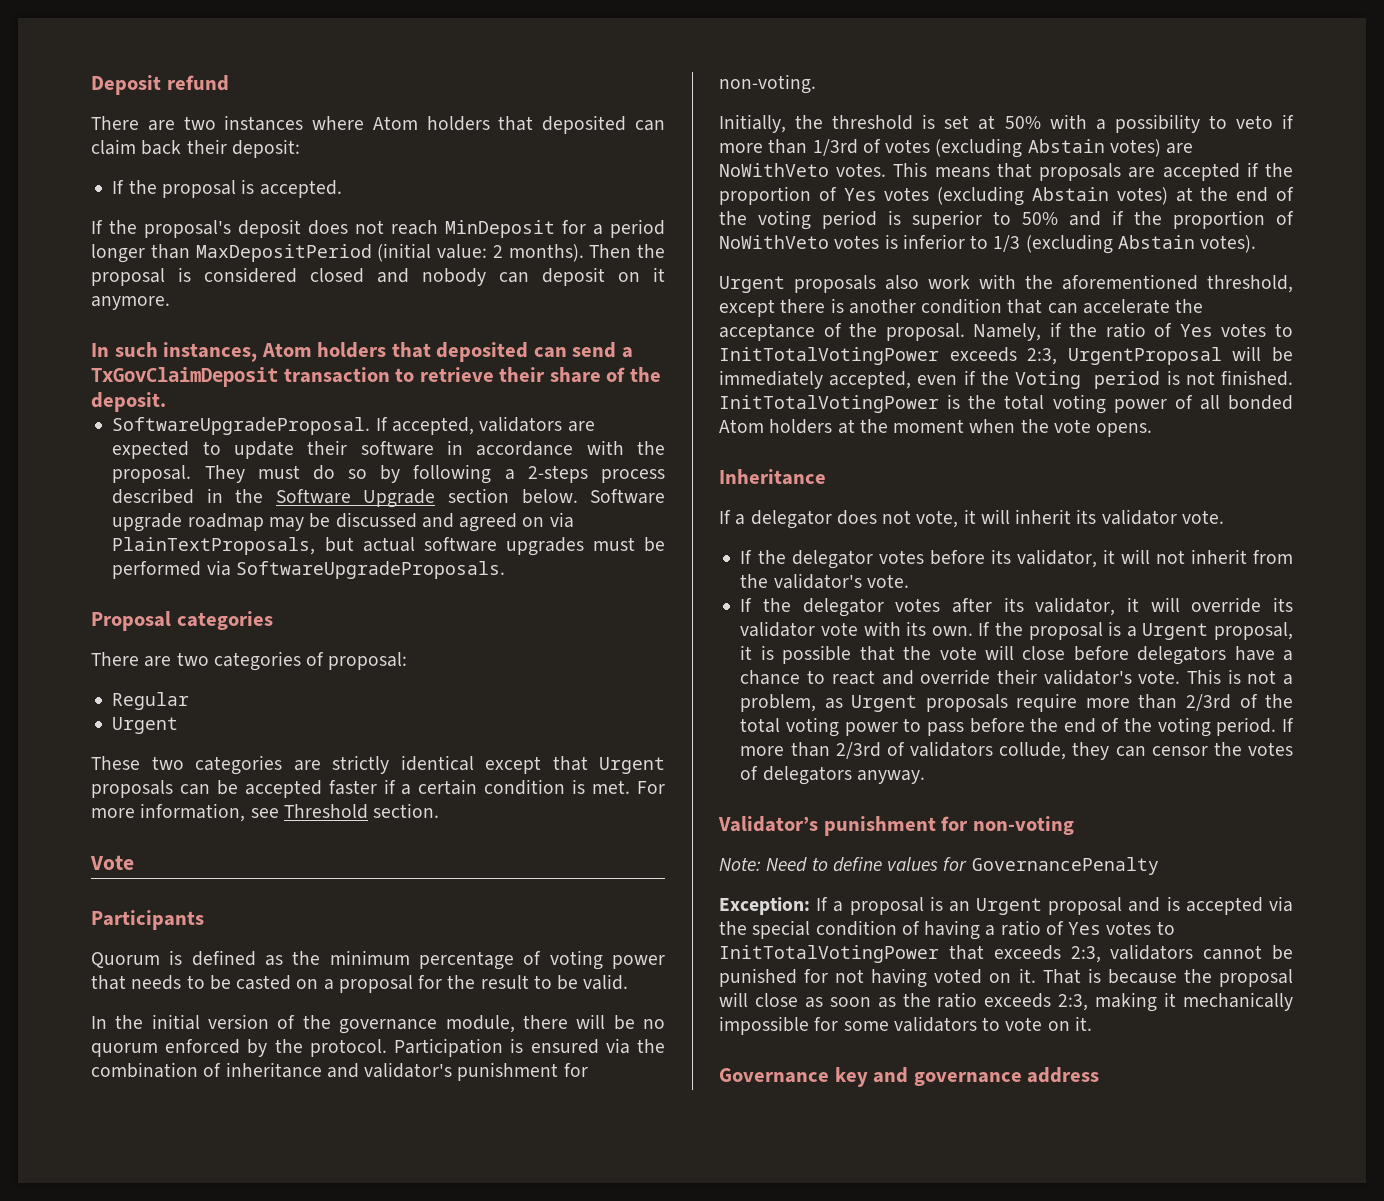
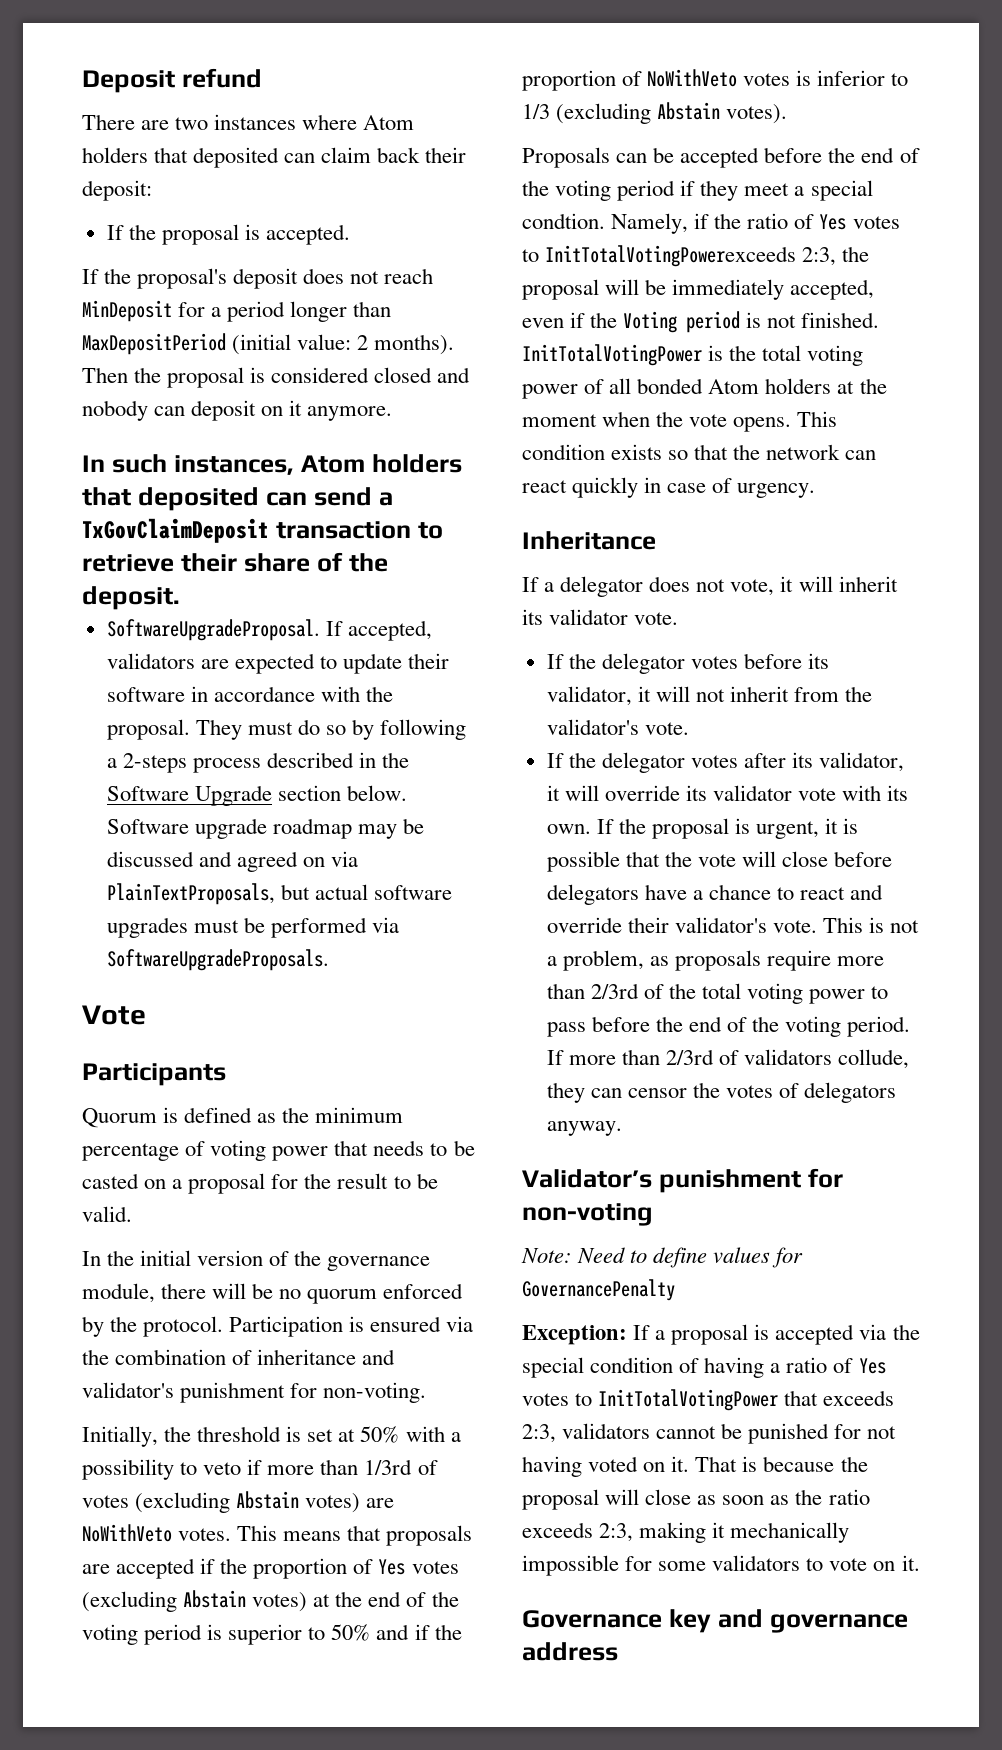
[91,611,273,631] [91,651,408,671] [112,692,190,710] [112,717,179,734] [91,755,665,775] [91,779,666,798] [91,803,440,822] // Proposal categories // There are two categories of proposal: // Regular // Urgent // These two categories are strictly identical except that Urgent proposals can be accepted faster if a certain condition is met. For more information, see Threshold section. -> (329, 960) none
[719,274,1293,293] [719,298,1204,317] [719,323,965,341] Urgent proposals also work with the aforementioned threshold, except there is another condition that can accelerate the acceptance of the proposal. -> [522,147,920,168] [522,180,873,201] [522,213,605,229] Proposals can be accepted before the end of the voting period if they meet a special condtion.
[719,347,1222,365] InitTotalVotingPower exceeds 2:3, UrgentProposal -> [545,245,870,267] [522,279,599,300] InitTotalVotingPowerexceeds 2:3, the proposal
(1153, 430) none -> [797,411,838,427] [522,444,877,460] [522,477,816,498] This condition exists so that the network can react quickly in case of urgency.
[1126,622,1294,640] a Urgent proposal, -> [756,821,820,839] urgent,
[851,695,918,712] Urgent -> (669, 961) none
[948,896,1180,915] an Urgent proposal and is -> (770, 1332) none

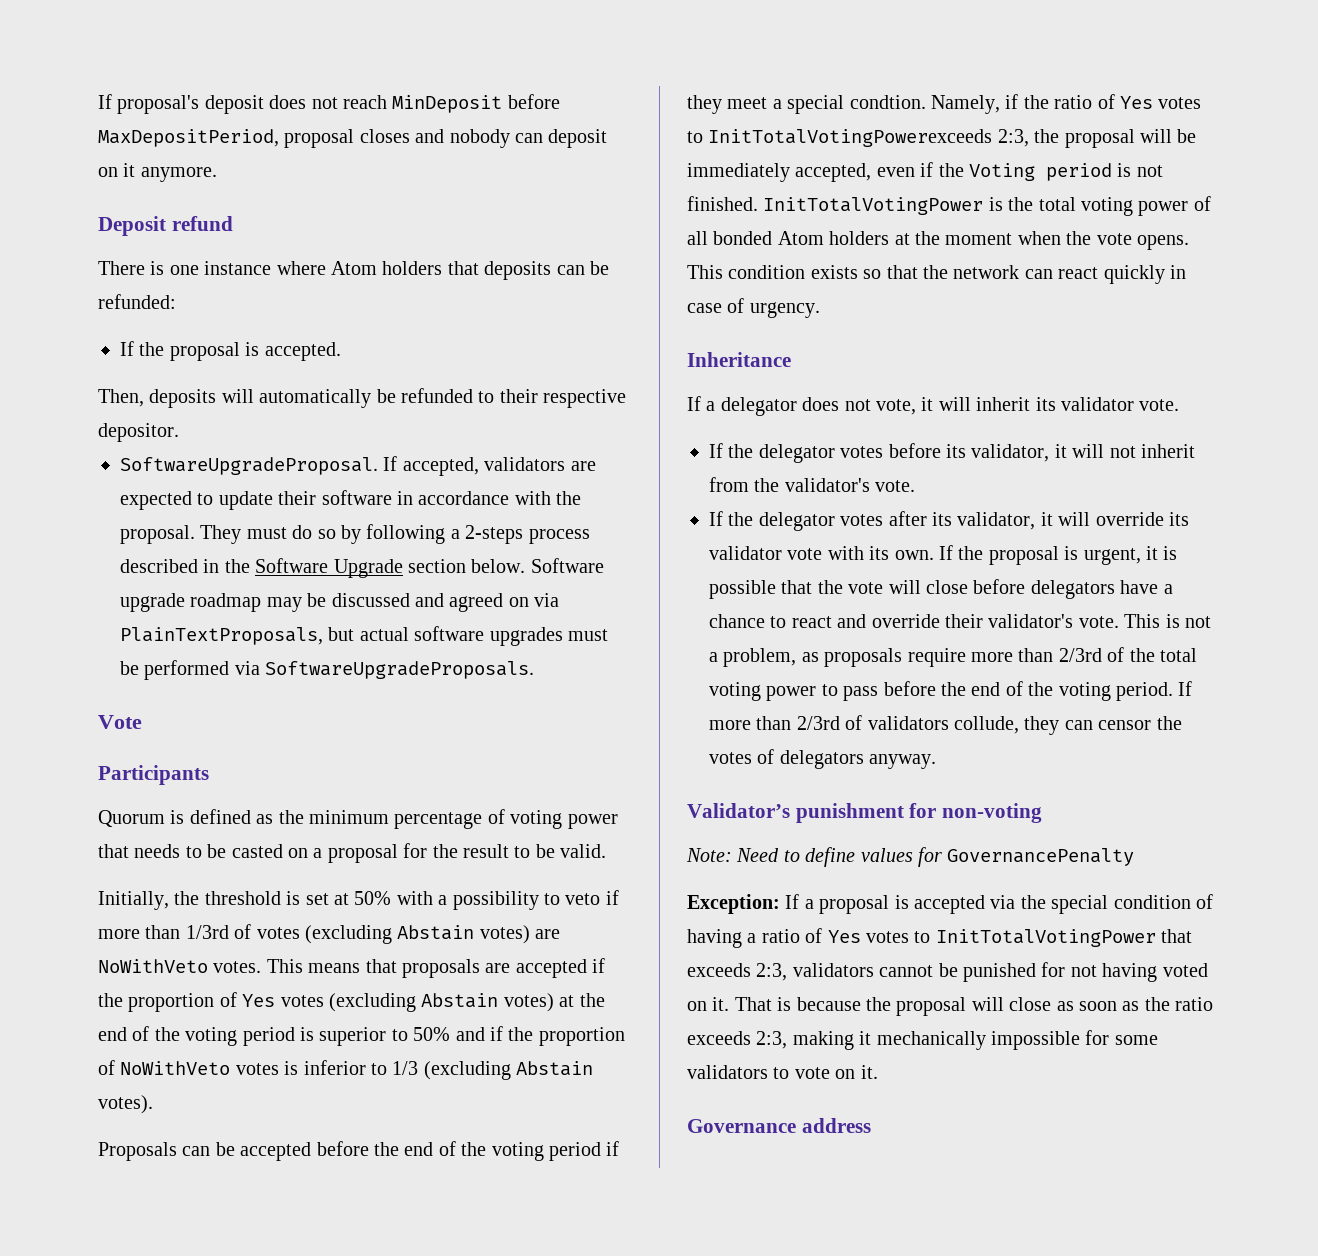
[82,68,262,93] [82,114,415,130] [82,147,467,168] [82,180,152,201] [106,224,351,245] [82,268,132,284] Deposit refund // There are two instances where Atom holders that deposited can claim back their deposit: // If the proposal is accepted. // If the -> [98,94,112,109] If
[178,301,392,322] [82,333,455,355] [82,367,433,388] for a period longer than MaxDepositPeriod (initial value: 2 months). Then the proposal is considered closed -> [507,94,560,109] [98,129,410,148] before MaxDepositPeriod, proposal closes
[82,454,462,475] [82,487,393,511] [82,518,443,543] [82,552,388,572] [82,586,180,610] In such instances, Atom holders that deposited can send a TxGovClaimDeposit transaction to retrieve their share of the deposit. -> [98,216,233,236] [98,261,609,280] [98,294,176,309] [120,341,341,361] [98,388,627,408] [98,423,179,442] Deposit refund // There is one instance where Atom holders that deposits can be refunded: // If the proposal is accepted. // Then, deposits will automatically be refunded to their respective depositor.
[82,1250,431,1271] [82,1283,464,1304] [82,1316,474,1337] [82,1349,396,1365] [82,1382,427,1403] // In the initial version of the governance module, there will be no quorum enforced by the protocol. Participation is ensured via the combination of inheritance and validator's punishment for non-voting. -> (607, 851) none
[668,1609,908,1633] key and governance -> (796, 1126) none

